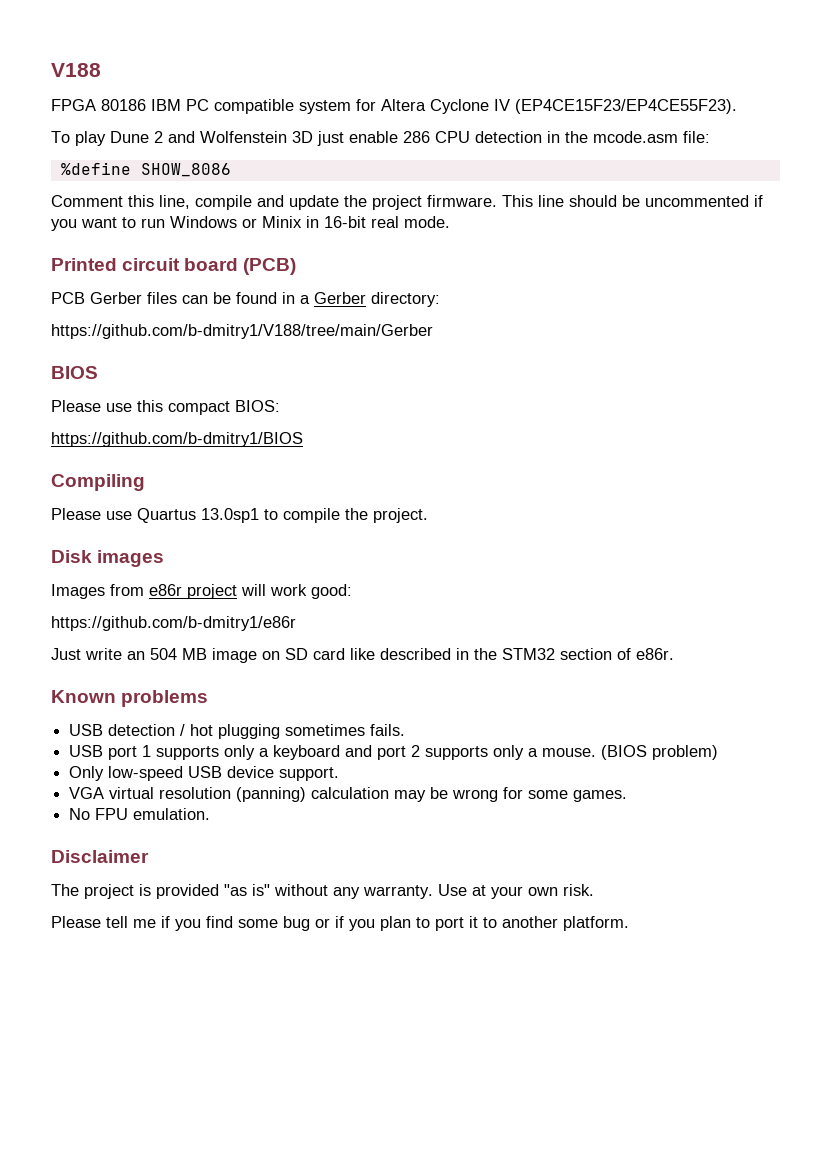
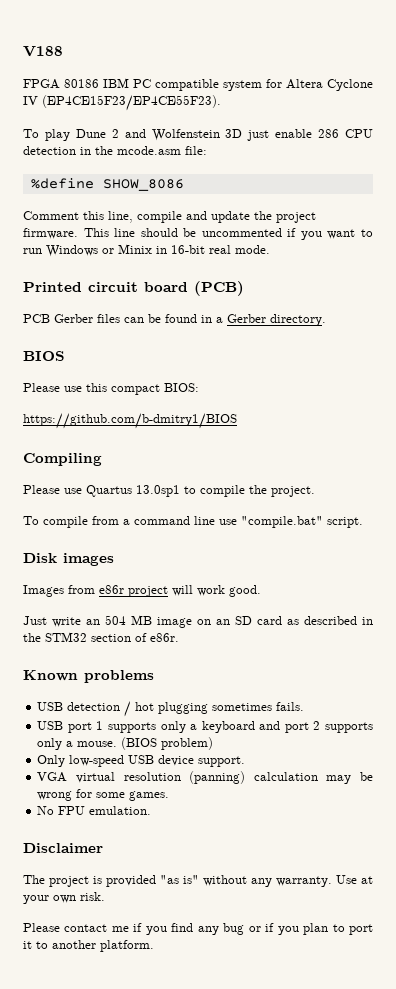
[371,292,440,307] [51,324,433,339] directory: // https://github.com/b-dmitry1/V188/tree/main/Gerber -> [270,314,326,326] directory.
(428, 515) none -> [23,516,363,528] // To compile from a command line use "compile.bat" script.
[311,584,352,599] [51,616,296,631] good: // https://github.com/b-dmitry1/e86r -> [229,585,261,597] good.
(280, 655) none -> [216,619,230,625] an
[350,648,375,660] like -> [287,619,299,625] as
[106,916,128,928] tell -> [64,924,108,932] contact
[238,919,278,928] some -> [197,926,219,935] any

